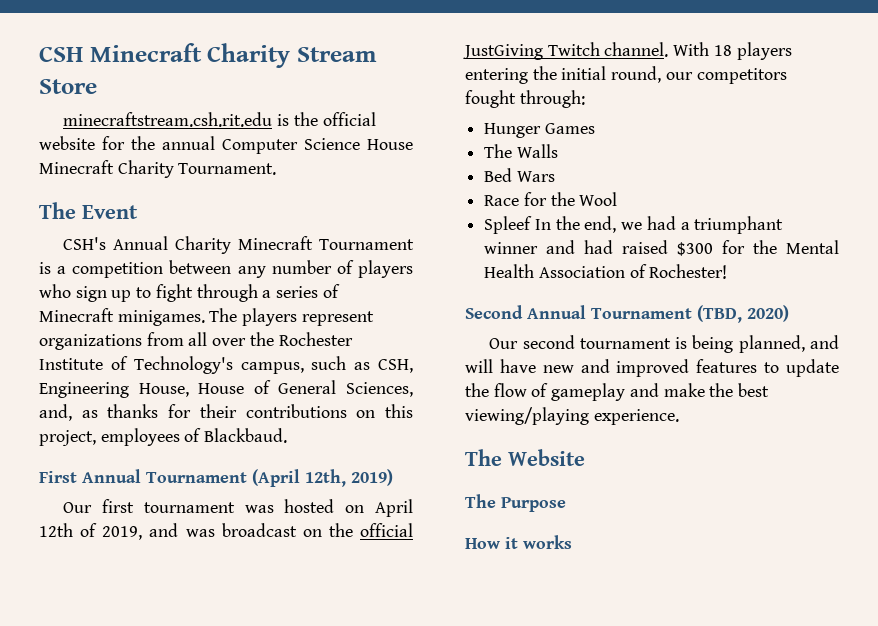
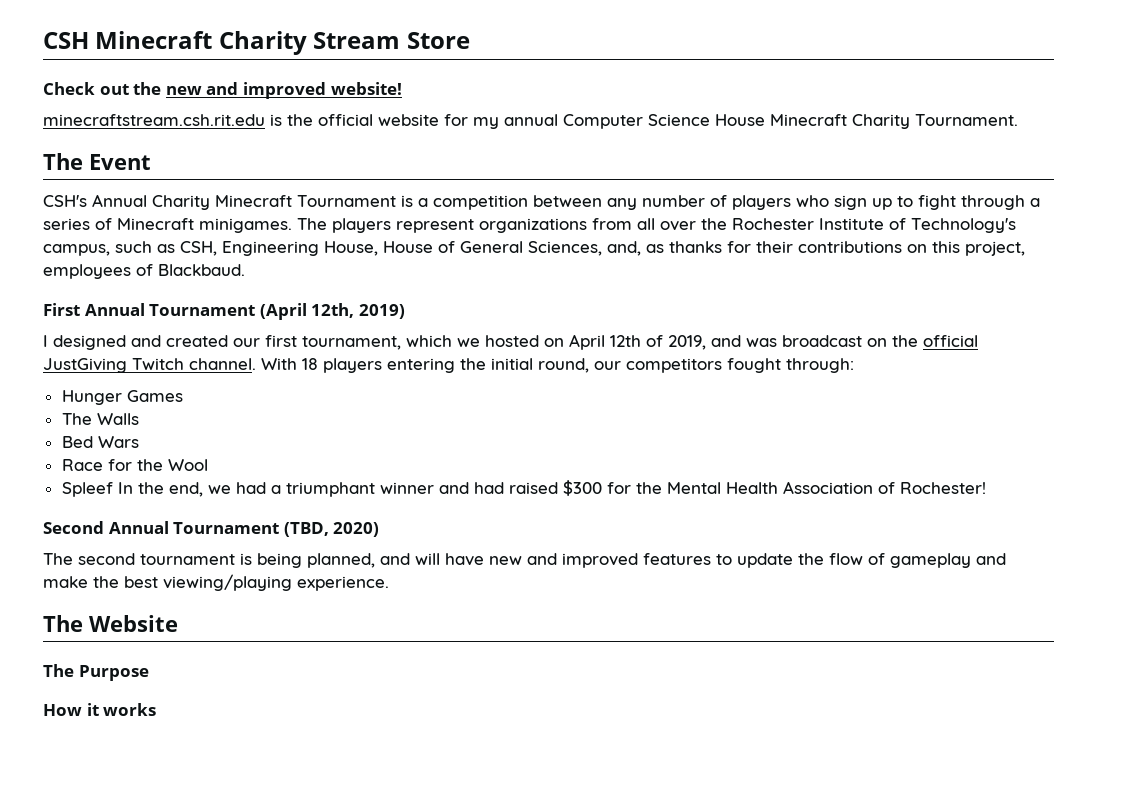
(97, 86) none -> [43,82,402,99] // Check out the new and improved website!
[131,136,155,150] the -> [473,117,499,129] my
[63,499,274,513] Our first tournament was -> [43,335,480,350] I designed and created our first tournament, which we
[489,338,519,349] Our -> [43,553,73,565] The

